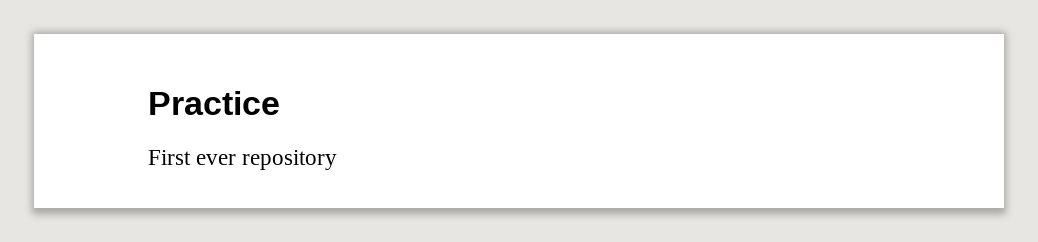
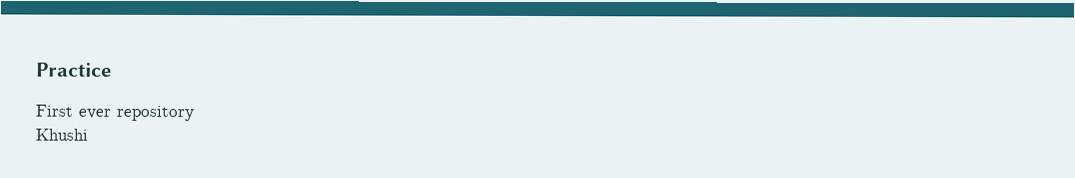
(338, 160) none -> [35,128,88,141] // Khushi

